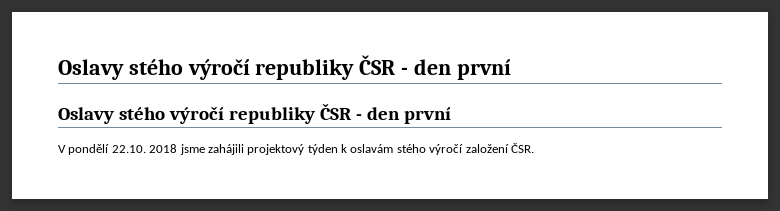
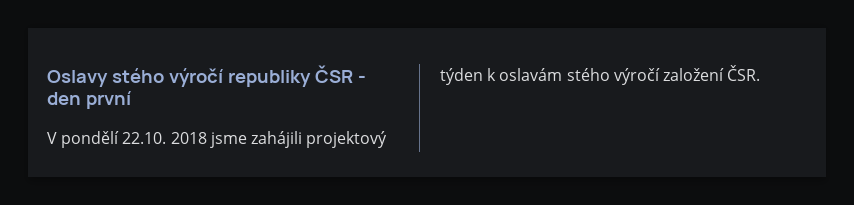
[58,55,511,80] [58,103,451,124] Oslavy stého výročí republiky ČSR - den první // Oslavy stého výročí republiky ČSR - den první -> [47,65,366,87] [47,91,131,109] Oslavy stého výročí republiky ČSR - den první

